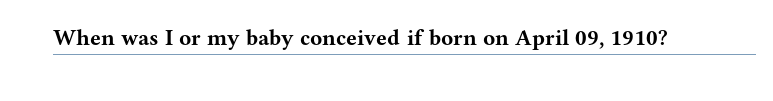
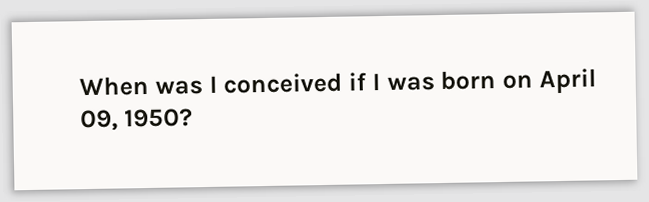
[179,29,425,50] or my baby conceived if -> [223,72,435,94] conceived if I was
[609,30,668,45] 1910? -> [123,108,193,128] 1950?

